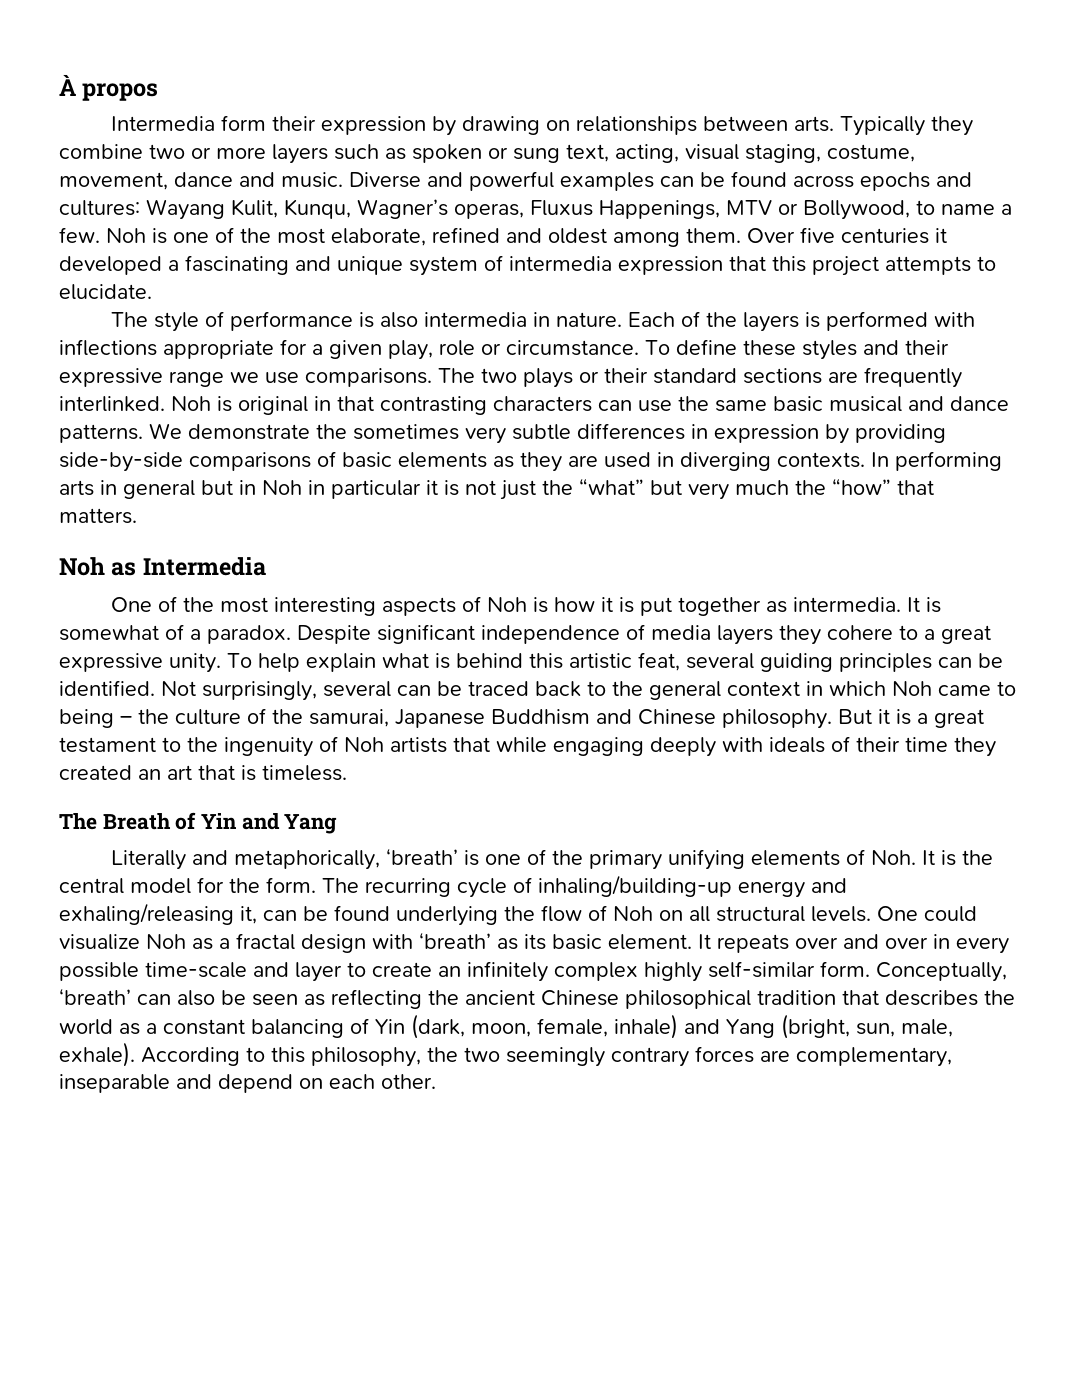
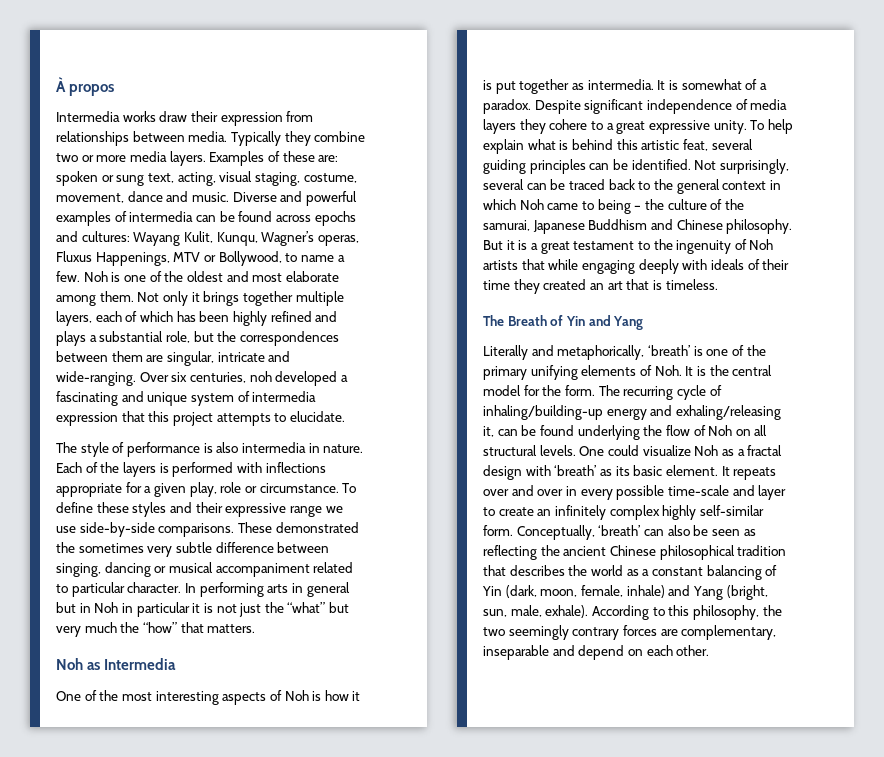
[221,115,571,136] form their expression by drawing on -> [122,111,314,126] works draw their expression from
[794,116,835,132] arts. -> [188,131,228,142] media.
[272,144,406,164] layers such as -> [129,151,339,166] media layers. Examples of these are:
(654, 181) none -> [114,211,194,222] of intermedia
[277,227,947,247] most elaborate, refined and oldest among them. Over five centuries it -> [186,271,339,282] [56,291,344,306] [56,311,338,326] [56,331,339,346] [56,351,291,366] [56,371,272,386] oldest and most elaborate among them. Not only it brings together multiple layers, each of which has been highly refined and plays a substantial role, but the correspondences between them are singular, intricate and wide-ranging. Over six centuries, noh
[305,367,962,388] [59,396,1009,415] [59,423,946,444] [59,451,865,472] comparisons. The two plays or their standard sections are frequently interlinked. Noh is original in that contrasting characters can use the same basic musical and dance patterns. We demonstrate the sometimes very subtle differences in expression by providing side-by-side comparisons of basic elements as they are used in diverging contexts. -> [79,522,359,537] [56,542,330,557] [56,562,354,577] [56,582,182,597] side-by-side comparisons. These demonstrated the sometimes very subtle difference between singing, dancing or musical accompaniment related to particular character.

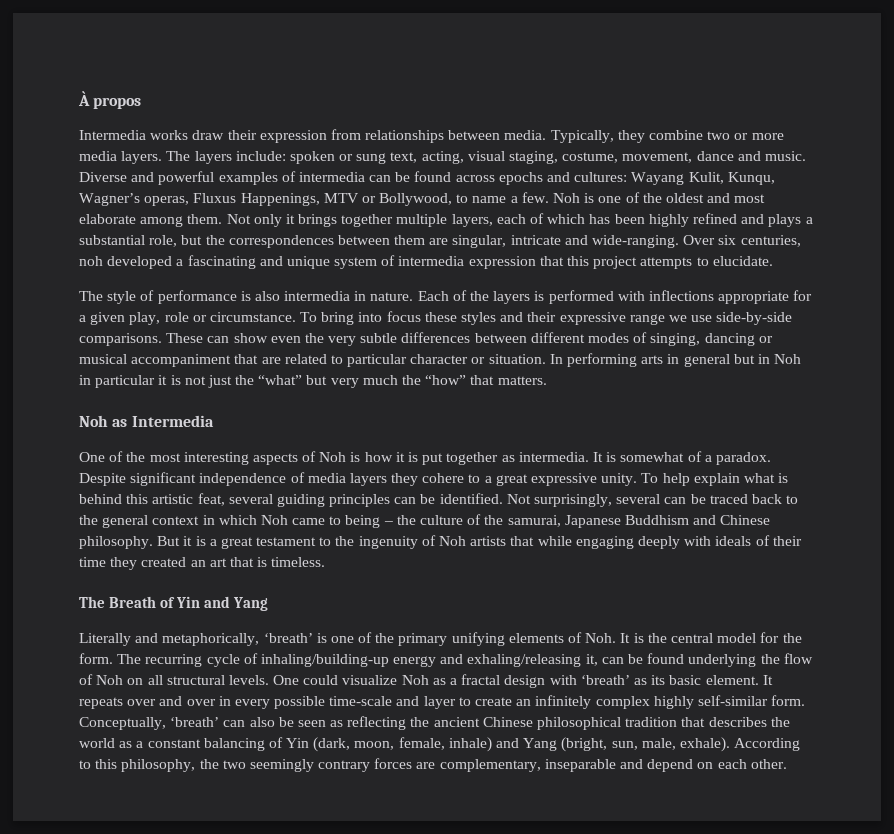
[230,131,281,146] Typically -> [550,130,614,143] Typically,
[209,151,339,166] Examples of these are: -> [166,151,286,164] The layers include:
[56,502,93,513] define -> [321,311,421,325] bring into focus
[275,522,359,533] [56,542,330,557] demonstrated the sometimes very subtle difference between -> [207,332,648,346] can show even the very subtle differences between different modes of
(310, 570) none -> [234,354,281,364] that are
[127,582,182,593] character. -> [410,354,546,364] character or situation.

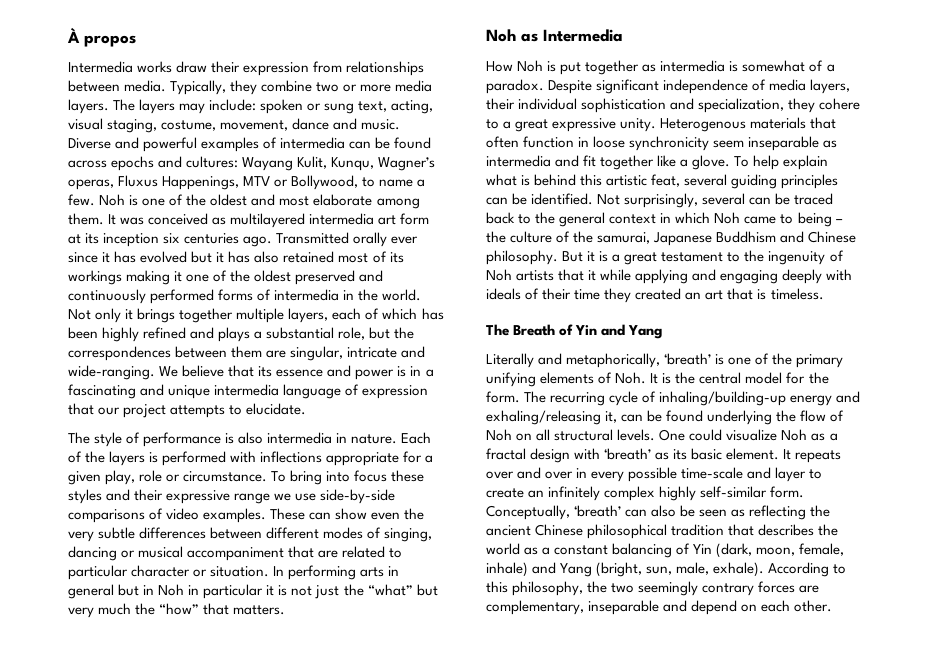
(232, 157) none -> [179,103,206,114] may
(223, 219) none -> [108,213,430,228] [68,232,419,247] [68,251,404,263] [68,270,384,285] [68,289,422,304] It was conceived as multilayered intermedia art form at its inception six centuries ago. Transmitted orally ever since it has evolved but it has also retained most of its workings making it one of the oldest preserved and continuously performed forms of intermedia in the world.
[683,235,801,247] [79,256,173,269] Over six centuries, noh developed -> [159,365,422,380] We believe that its essence and power is in
[334,255,465,269] system of intermedia -> [214,384,360,399] intermedia language of
[567,256,590,266] this -> [98,407,121,415] our
[79,333,162,346] comparisons. -> [68,508,267,523] comparisons of video examples.
[79,451,405,465] One of the most interesting aspects of Noh is how it -> [486,60,544,72] How Noh
[518,452,603,462] intermedia. It -> [660,60,726,72] intermedia
[349,473,387,486] layers -> [810,79,851,94] [486,98,785,113] layers, their individual sophistication and specialization,
(638, 479) none -> [660,117,837,132] [486,136,838,151] [486,155,731,170] Heterogenous materials that often function in loose synchronicity seem inseparable as intermedia and fit together like a glove.
[537,536,572,546] while -> [588,269,717,284] it while applying and

